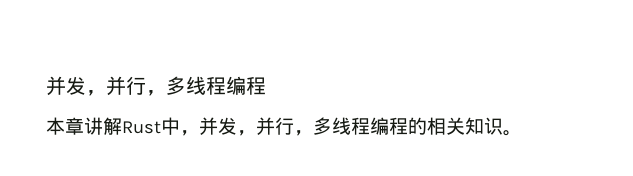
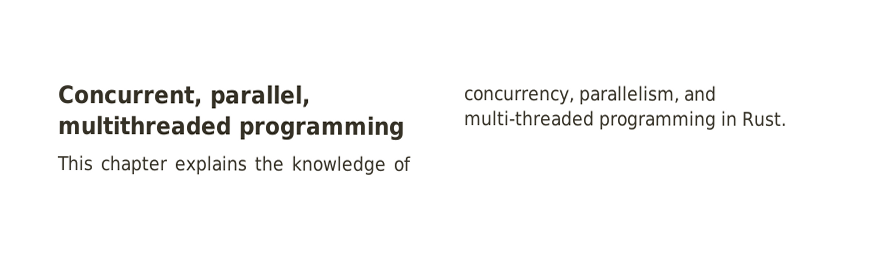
[46,76,266,96] [46,117,522,136] 并发，并行，多线程编程 // 本章讲解Rust中，并发，并行，多线程编程的相关知识。 -> [58,84,311,109] [57,115,405,141] [56,155,411,175] [464,85,718,105] [464,110,788,130] Concurrent, parallel, multithreaded programming // This chapter explains the knowledge of concurrency, parallelism, and multi-threaded programming in Rust.

